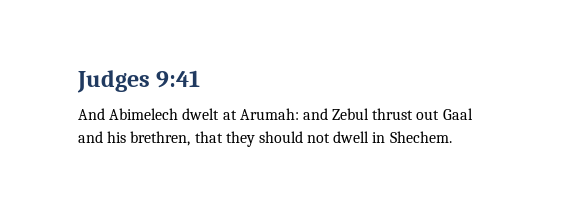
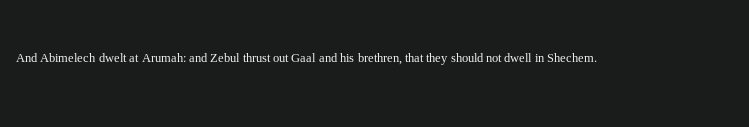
[77,70,201,93] Judges 9:41 // -> (16, 57) none

